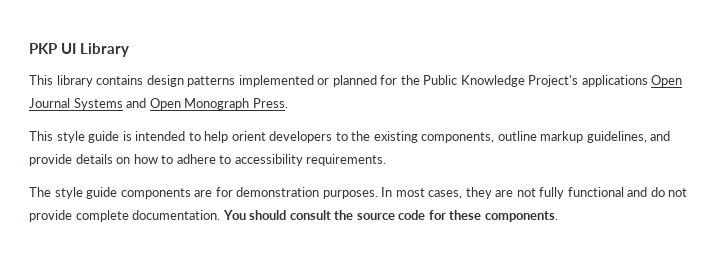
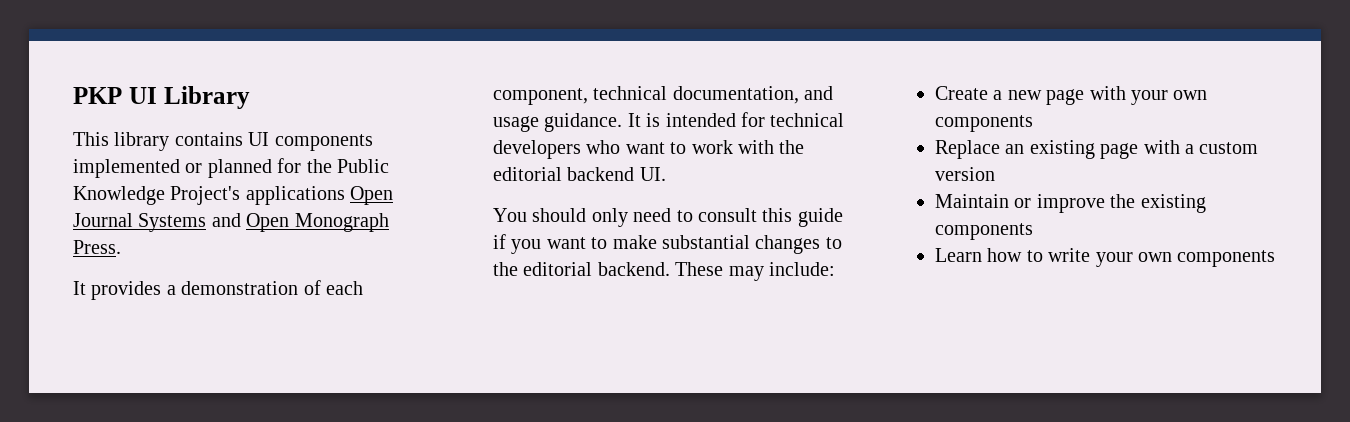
[146,75,236,87] design patterns -> [248,132,373,151] UI components
[29,131,671,143] [29,154,387,166] [29,187,688,199] [29,210,558,222] This style guide is intended to help orient developers to the existing components, outline markup guidelines, and provide details on how to adhere to accessibility requirements. // The style guide components are for demonstration purposes. In most cases, they are not fully functional and do not provide complete documentation. You should consult the source code for these components. -> [73,280,363,300] [493,86,834,105] [493,112,845,132] [493,140,805,159] [493,167,666,181] [493,208,843,227] [493,234,842,254] [493,262,835,281] [935,86,1208,105] [935,115,1033,132] [935,140,1259,159] [935,167,995,181] [935,194,1206,213] [935,223,1033,240] [935,248,1276,267] It provides a demonstration of each component, technical documentation, and usage guidance. It is intended for technical developers who want to work with the editorial backend UI. // You should only need to consult this guide if you want to make substantial changes to the editorial backend. These may include: // Create a new page with your own components // Replace an existing page with a custom version // Maintain or improve the existing components // Learn how to write your own components

